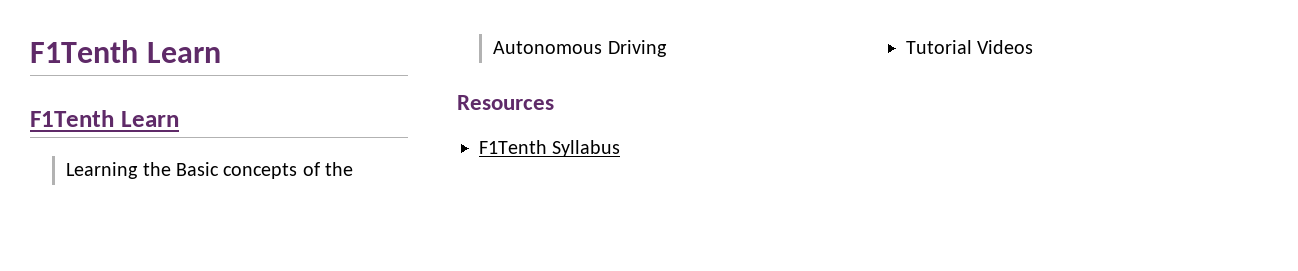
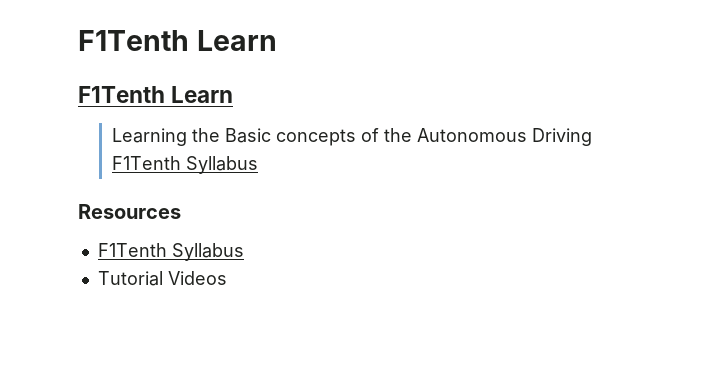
(667, 48) none -> [111,156,258,174] F1Tenth Syllabus

